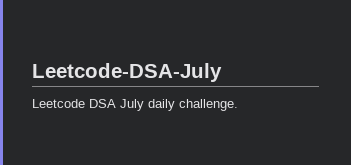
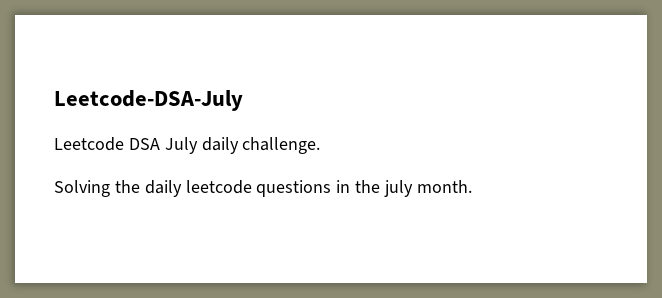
(238, 105) none -> [54,180,472,197] // Solving the daily leetcode questions in the july month.

